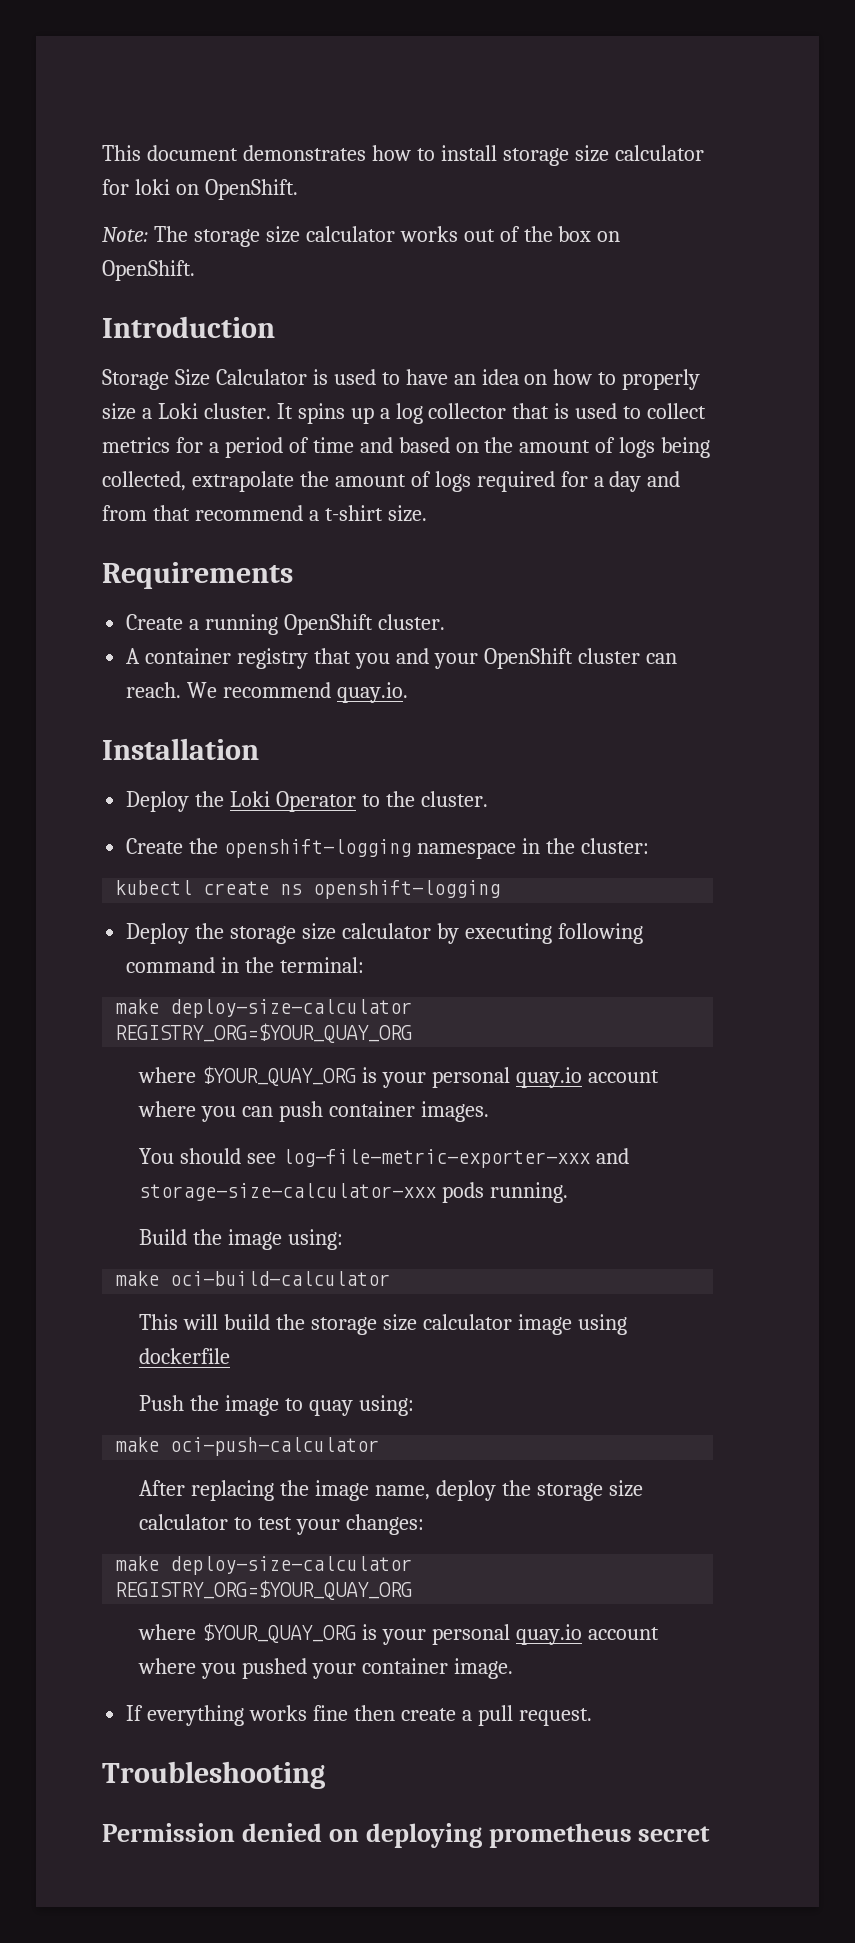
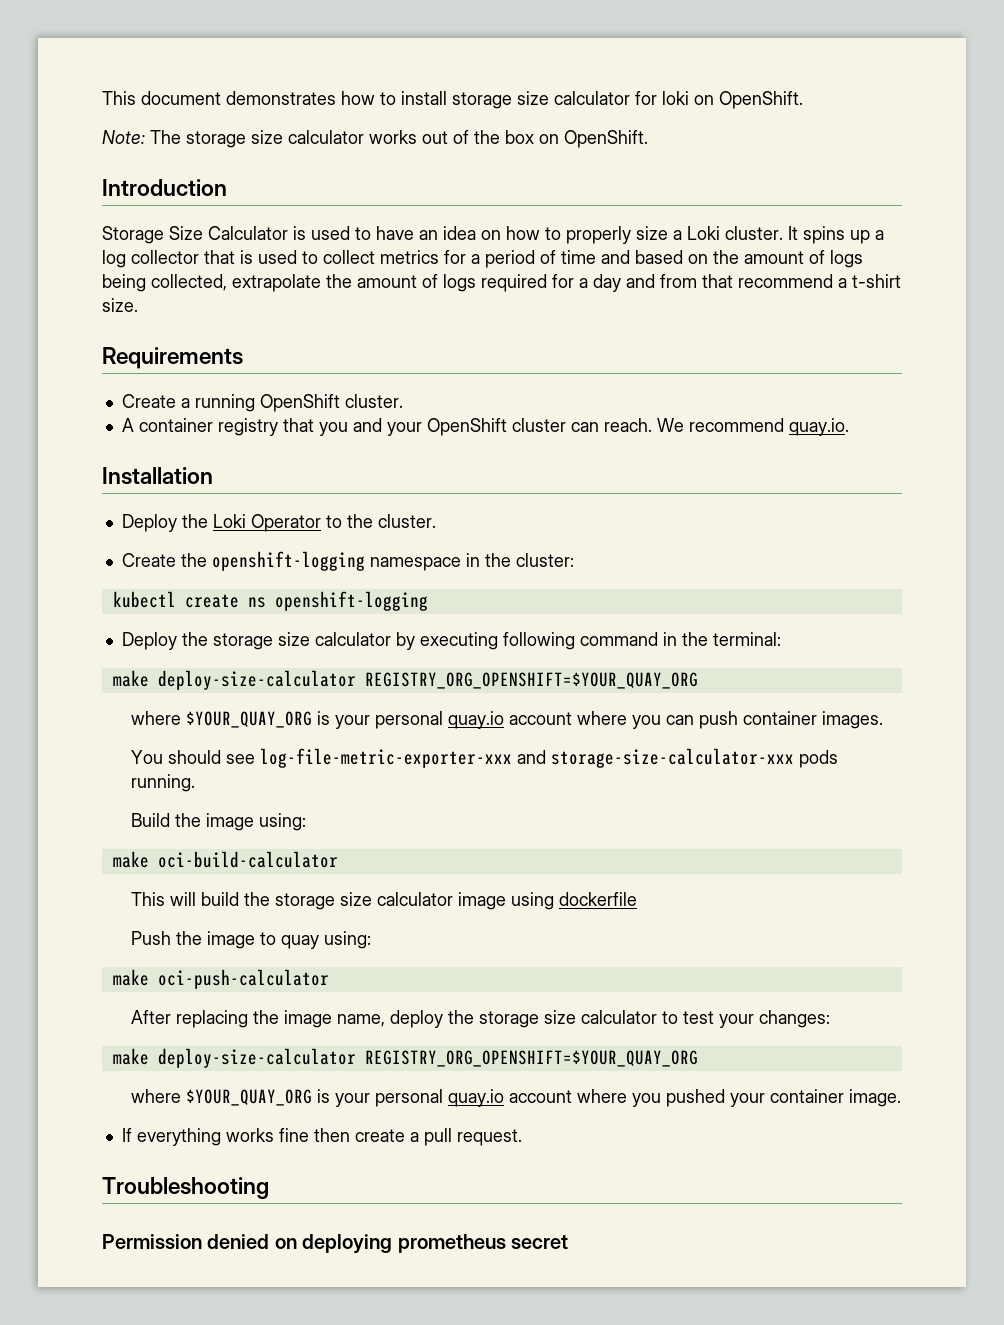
[115,1023,413,1043] REGISTRY_ORG=$YOUR_QUAY_ORG -> [364,672,698,689] REGISTRY_ORG_OPENSHIFT=$YOUR_QUAY_ORG
[115,1580,413,1600] REGISTRY_ORG=$YOUR_QUAY_ORG -> [364,1050,698,1067] REGISTRY_ORG_OPENSHIFT=$YOUR_QUAY_ORG

